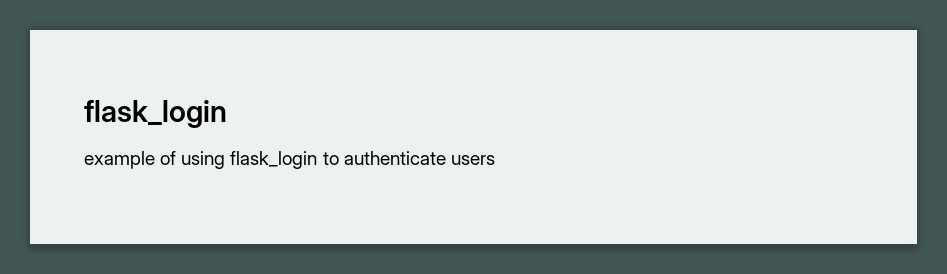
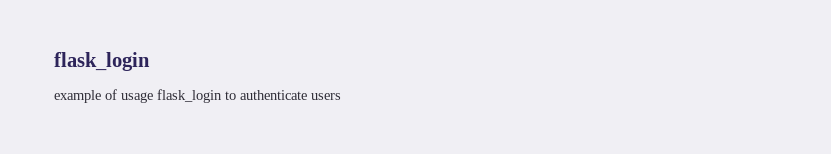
[181,151,226,169] using -> [121,92,153,103] usage

